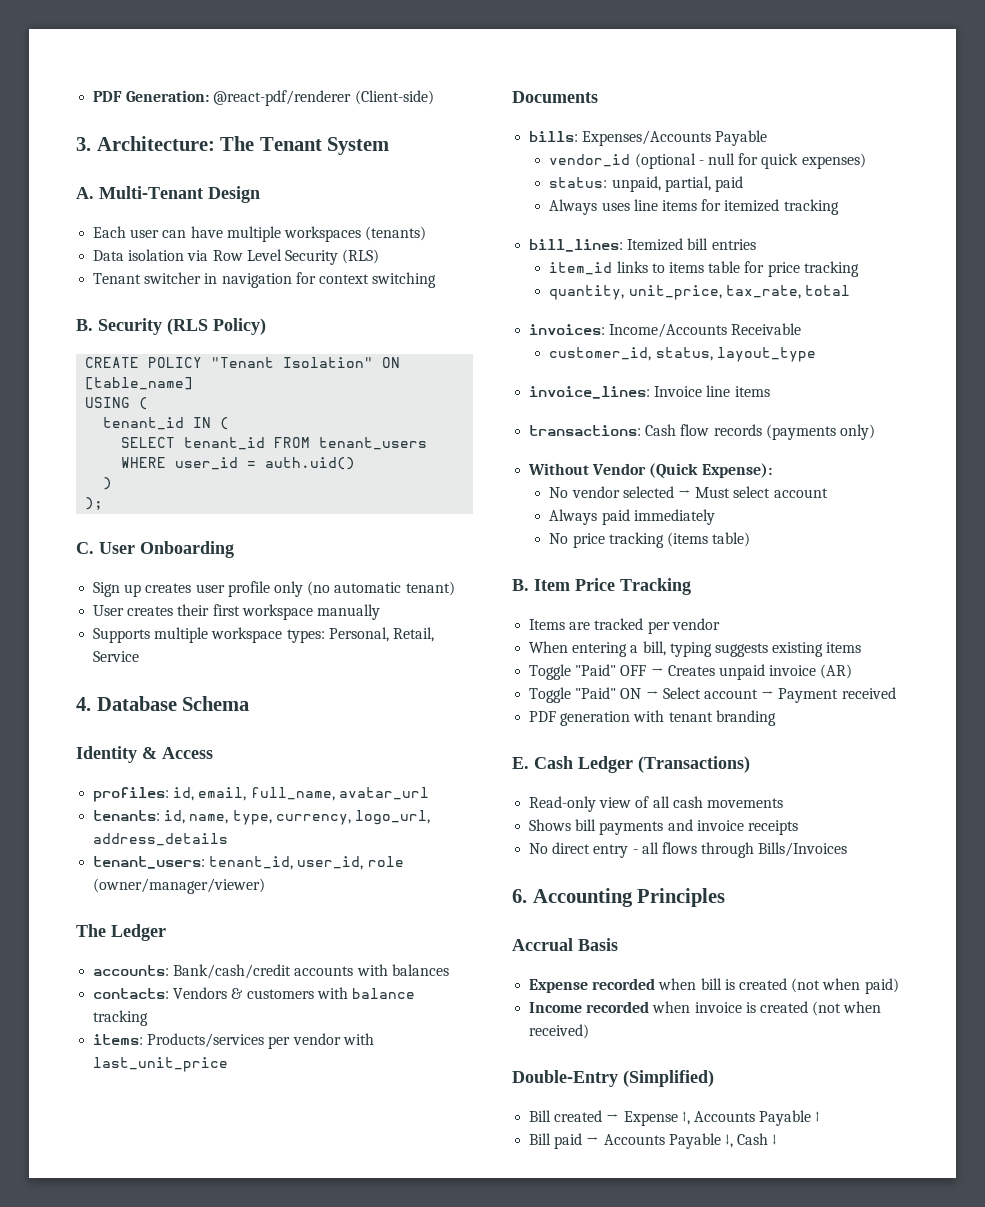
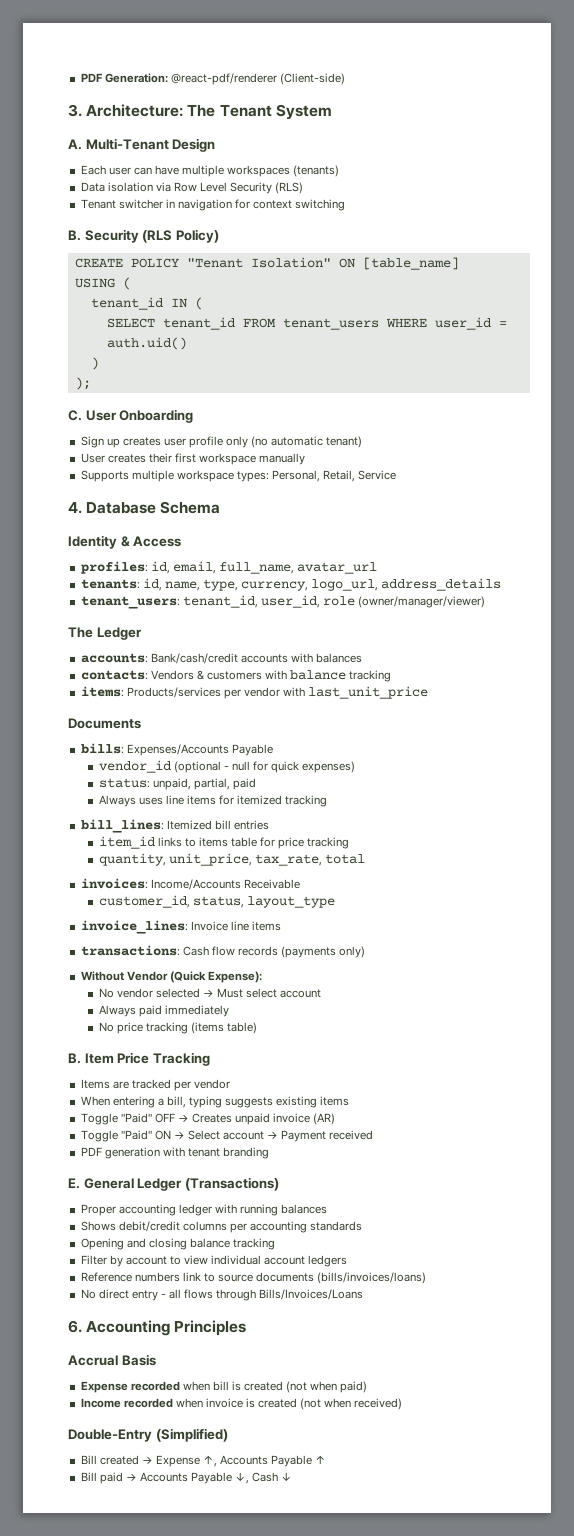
[534,756,573,769] Cash -> [83,1178,134,1189] General
[529,796,783,812] [529,819,798,835] Read-only view of all cash movements // Shows bill payments and invoice receipts -> [80,1204,328,1216] [80,1221,363,1233] [80,1238,276,1250] [80,1255,348,1267] [80,1272,427,1284] Proper accounting ledger with running balances // Shows debit/credit columns per accounting standards // Opening and closing balance tracking // Filter by account to view individual account ledgers // Reference numbers link to source documents (bills/invoices/loans)
[758,842,848,857] Bills/Invoices -> [259,1289,364,1300] Bills/Invoices/Loans

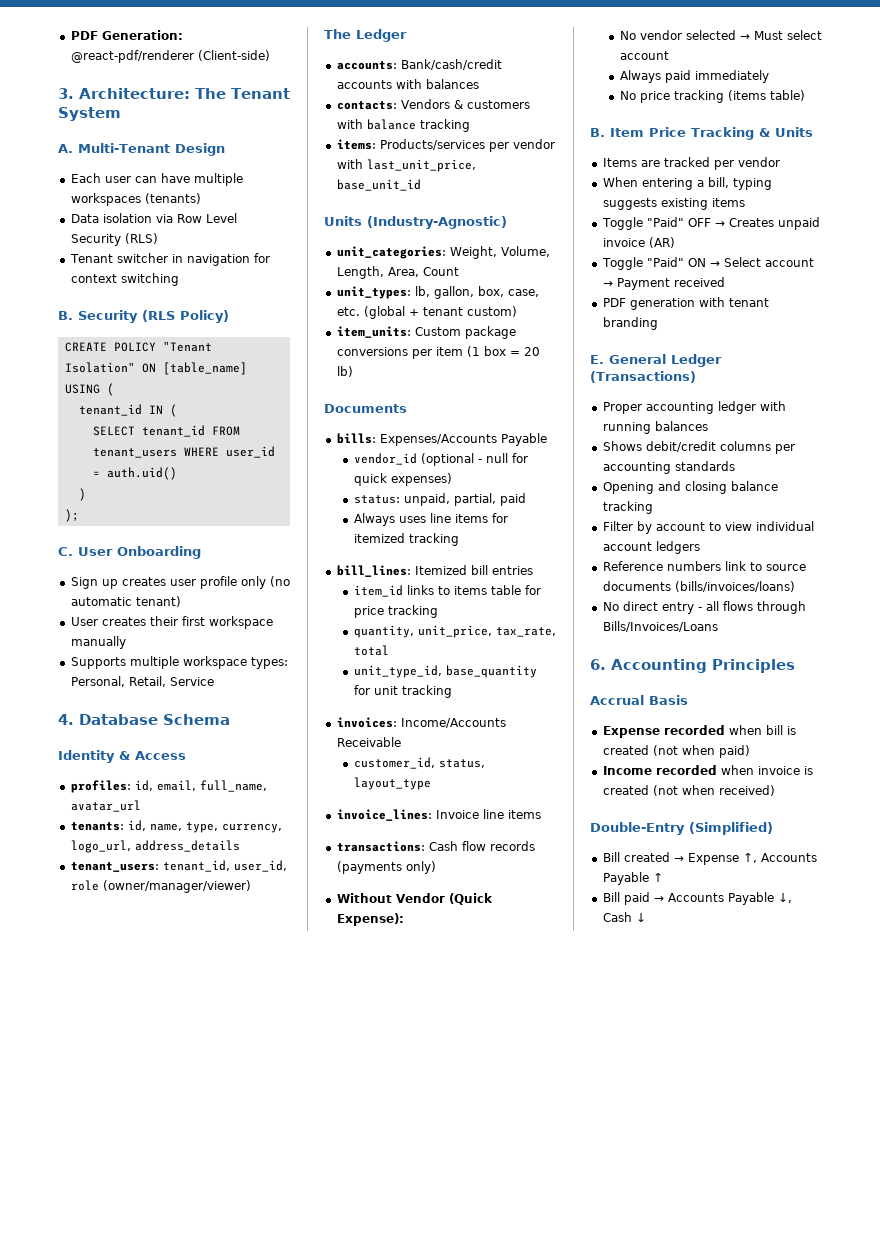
[308,686,429,699] last_unit_price -> [366,159,476,172] [336,179,421,191] [324,216,507,229] [336,246,550,259] [336,266,459,279] [336,286,539,299] [336,306,517,319] [336,326,516,339] [336,346,540,359] [336,366,353,377] last_unit_price, base_unit_id // Units (Industry-Agnostic) // unit_categories: Weight, Volume, Length, Area, Count // unit_types: lb, gallon, box, case, etc. (global + tenant custom) // item_units: Custom package conversions per item (1 box = 20 lb)
(366, 859) none -> [353,665,537,678] [353,685,452,698] // unit_type_id, base_quantity for unit tracking
(210, 1059) none -> [758,127,813,137] & Units

